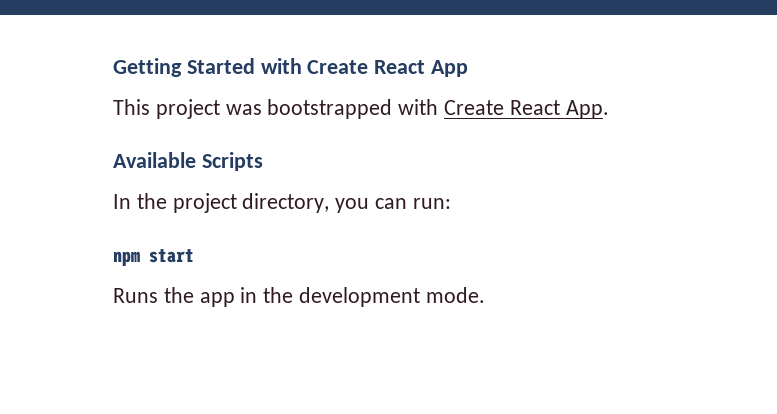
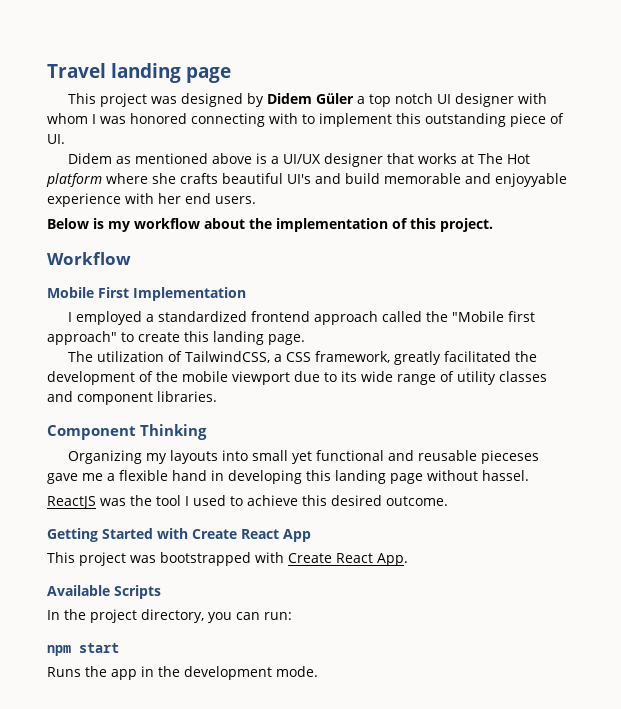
(113, 67) none -> [47,63,232,83] [68,93,548,107] [47,113,564,127] [47,134,65,144] [68,153,531,167] [46,173,567,187] [47,193,256,207] [47,218,493,232] [47,252,131,265] [47,287,246,301] [68,311,536,325] [47,331,305,345] [68,351,538,365] [47,371,547,385] [47,391,217,405] [47,424,208,440] [68,450,540,464] [47,470,529,484] [47,495,448,509] Travel landing page // This project was designed by Didem Güler a top notch UI designer with whom I was honored connecting with to implement this outstanding piece of UI. // Didem as mentioned above is a UI/UX designer that works at The Hot platform where she crafts beautiful UI's and build memorable and enjoyyable experience with her end users. // Below is my workflow about the implementation of this project. // Workflow // Mobile First Implementation // I employed a standardized frontend approach called the "Mobile first approach" to create this landing page. // The utilization of TailwindCSS, a CSS framework, greatly facilitated the development of the mobile viewport due to its wide range of utility classes and component libraries. // Component Thinking // Organizing my layouts into small yet functional and reusable pieceses gave me a flexible hand in developing this landing page without hassel. // ReactJS was the tool I used to achieve this desired outcome. //

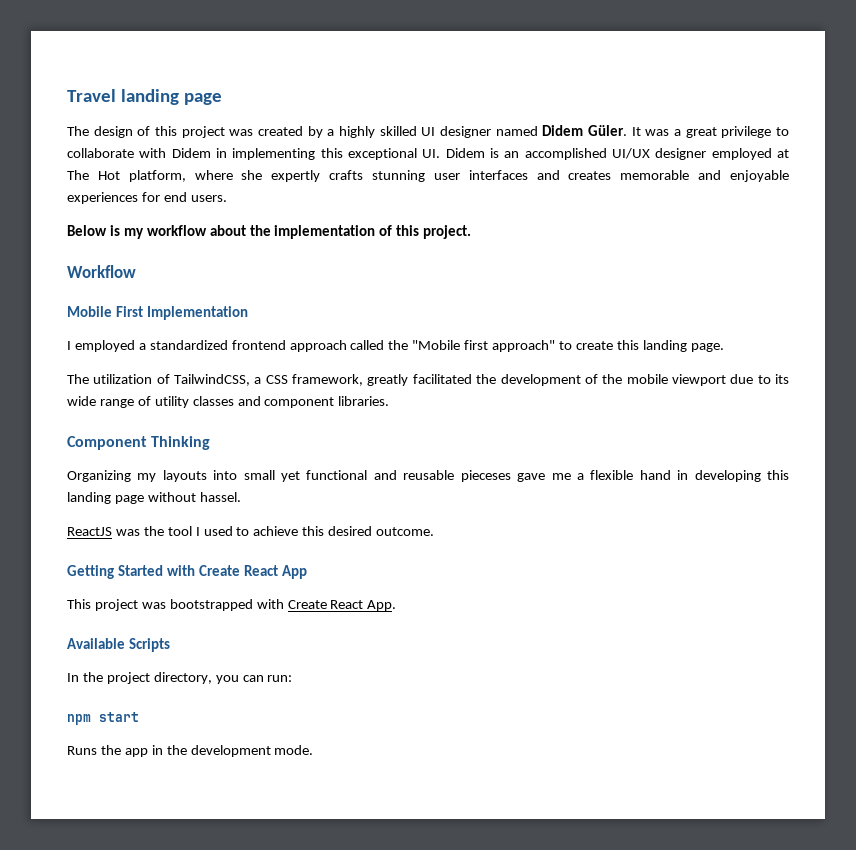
[68,93,548,107] [47,113,564,127] [47,134,65,144] [68,153,458,167] This project was designed by Didem Güler a top notch UI designer with whom I was honored connecting with to implement this outstanding piece of UI. // Didem as mentioned above is a UI/UX designer that works -> [67,125,789,138] [67,148,772,160] The design of this project was created by a highly skilled UI designer named Didem Güler. It was a great privilege to collaborate with Didem in implementing this exceptional UI. Didem is an accomplished UI/UX designer employed
[46,173,102,187] platform -> [128,170,186,182] platform,
[180,173,567,187] [47,193,181,207] crafts beautiful UI's and build memorable and enjoyyable experience with her -> [271,170,790,182] [67,192,160,204] expertly crafts stunning user interfaces and creates memorable and enjoyable experiences for

